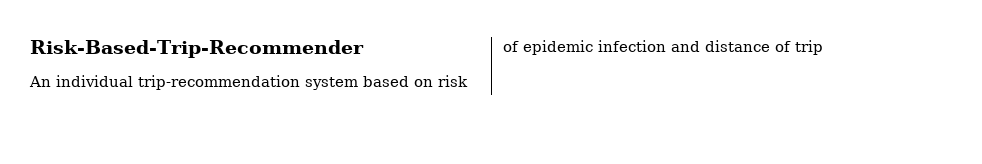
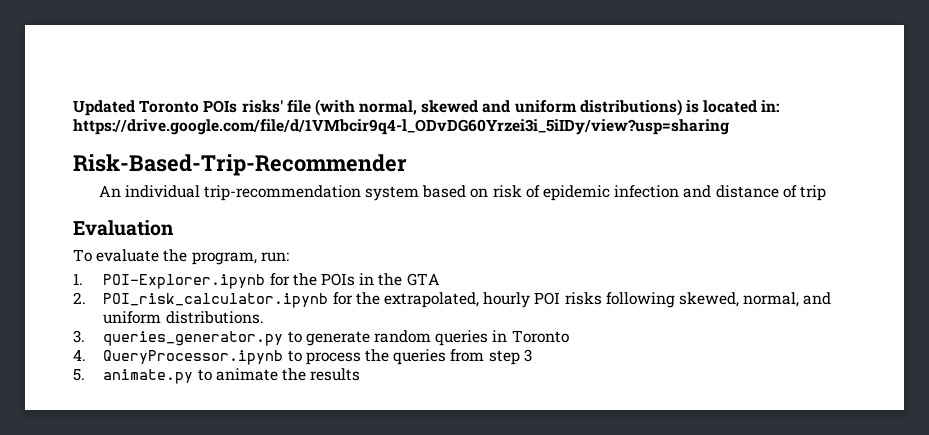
(30, 49) none -> [73,99,780,116] [73,119,729,135] Updated Toronto POIs risks' file (with normal, skewed and uniform distributions) is located in: https://drive.google.com/file/d/1VMbcir9q4-l_ODvDG60Yrzei3i_5iIDy/view?usp=sharing //
(823, 47) none -> [73,220,174,236] [73,249,289,265] [73,273,440,289] [73,292,832,308] [103,311,264,324] [73,330,569,346] [73,349,532,365] [73,368,361,384] // Evaluation // To evaluate the program, run: // 1. POI-Explorer.ipynb for the POIs in the GTA // 2. POI_risk_calculator.ipynb for the extrapolated, hourly POI risks following skewed, normal, and uniform distributions. // 3. queries_generator.py to generate random queries in Toronto // 4. QueryProcessor.ipynb to process the queries from step 3 // 5. animate.py to animate the results

